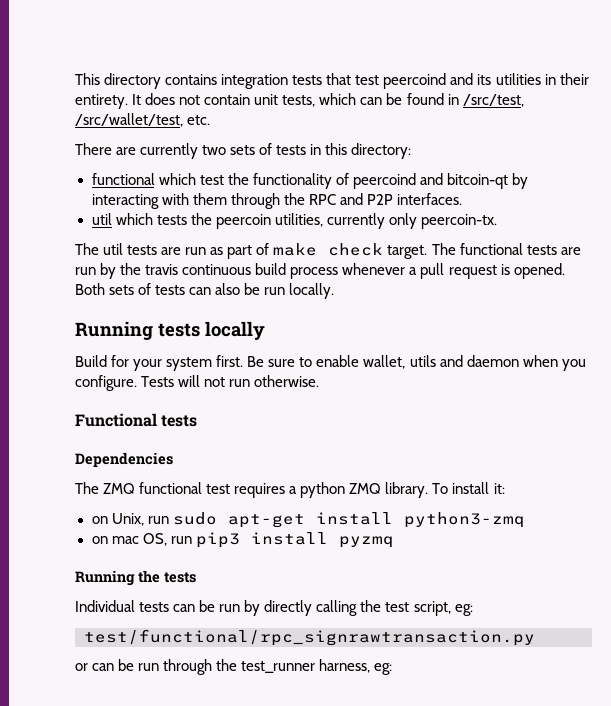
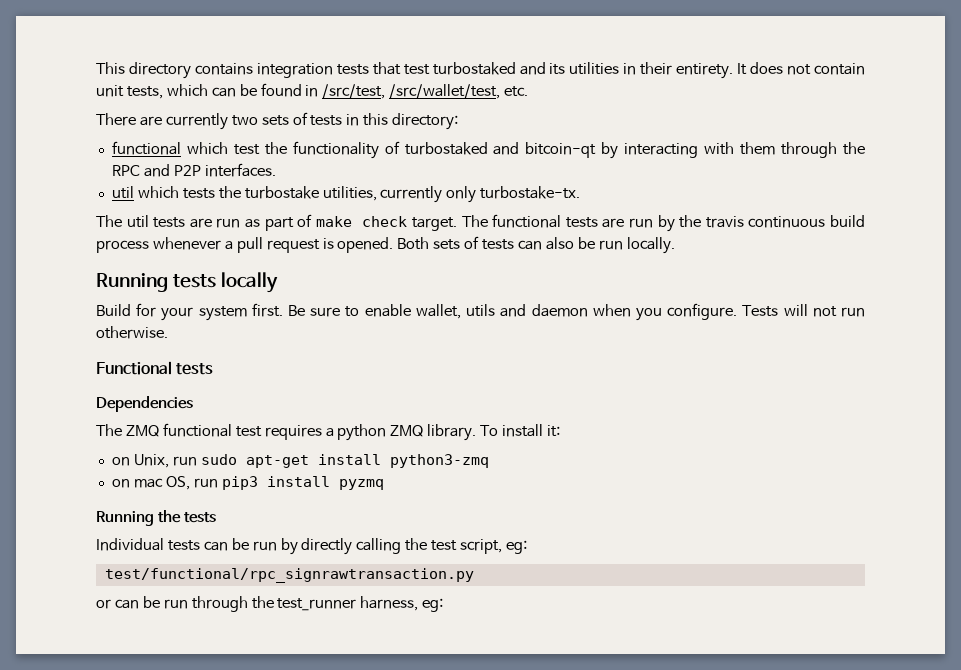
[383,73,447,89] peercoind -> [432,62,516,75] turbostaked
[352,173,416,189] peercoind -> [404,142,488,155] turbostaked
[215,214,271,229] peercoin -> [244,186,319,199] turbostake
[420,214,497,229] peercoin-tx. -> [480,186,581,199] turbostake-tx.

